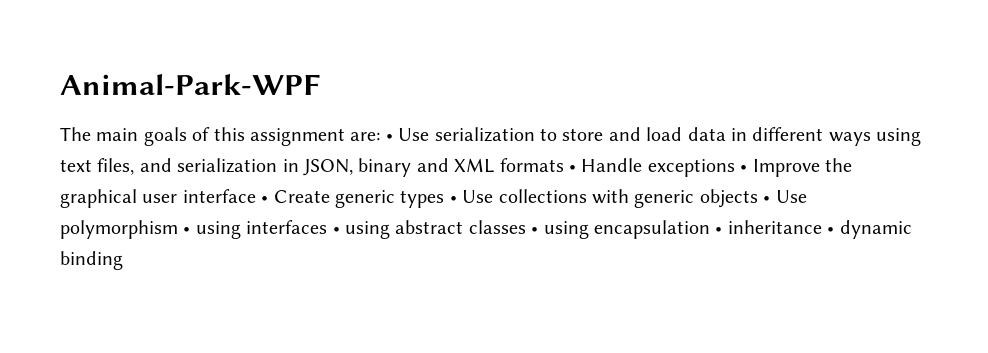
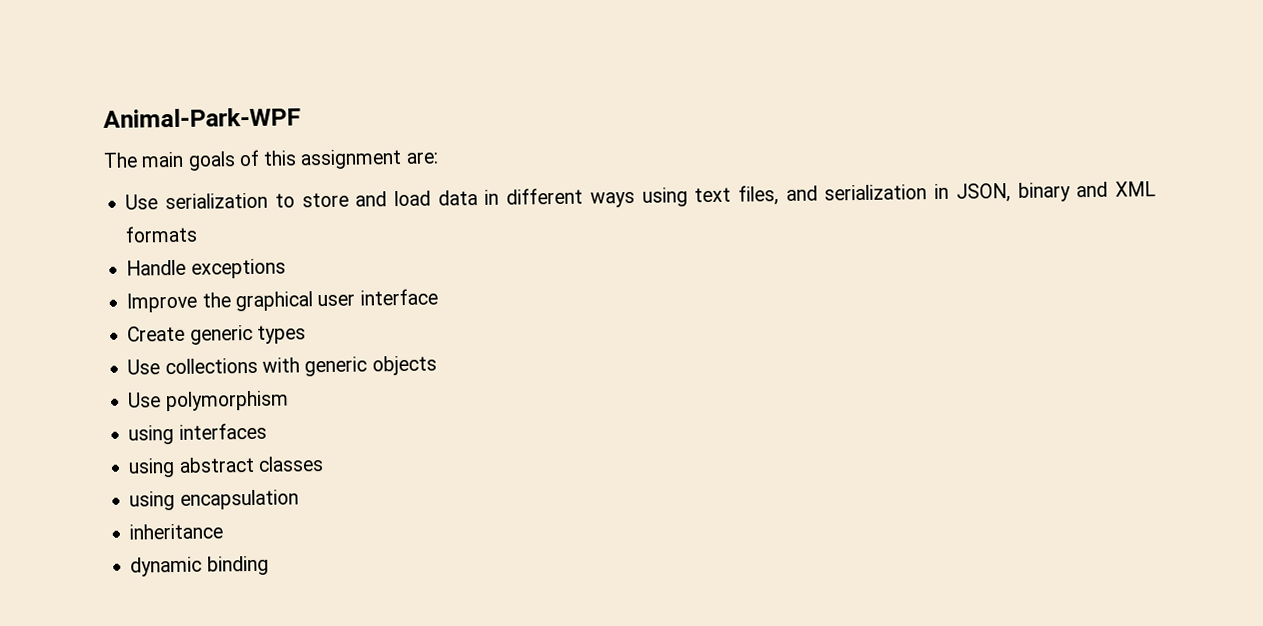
[385,134,393,141] • -> (439, 157) //
[568,165,576,172] • -> (199, 234) //
[740,165,748,172] • -> (286, 268) //
[261,196,269,203] • -> (438, 297) //
[449,196,457,203] • -> (306, 334) //
[763,196,771,203] • -> (437, 365) //
[183,227,191,234] • -> (289, 401) //
[332,227,340,234] • -> (267, 431) //
[531,227,539,234] • -> (324, 464) //
[715,227,723,234] • -> (299, 499) //
[827,227,835,234] • -> (224, 531) //

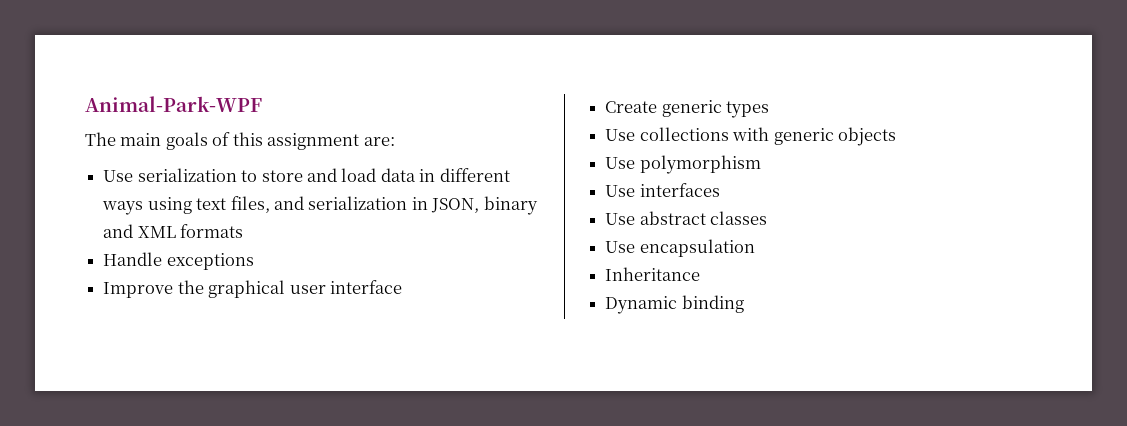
[128,424,175,445] using -> [605,185,636,197] Use
[128,457,176,478] using -> [605,213,636,225] Use
[129,490,176,511] using -> [605,241,636,253] Use
[129,523,224,540] [130,556,203,577] inheritance // dynamic -> [605,267,701,281] [605,296,678,314] Inheritance // Dynamic

